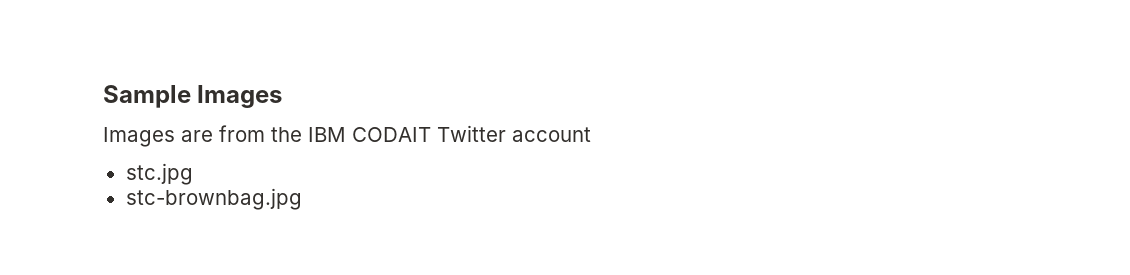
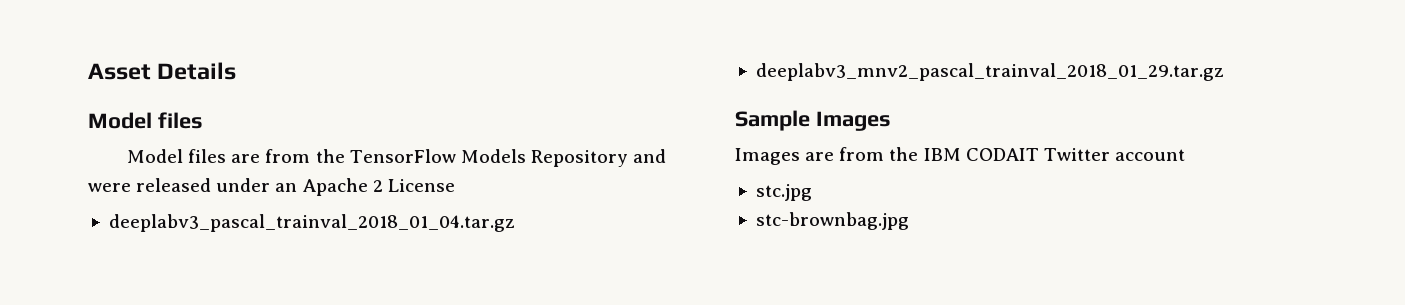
(103, 96) none -> [88,62,237,80] [88,112,203,129] [127,149,667,167] [88,178,455,196] [108,214,515,232] [755,63,1224,81] Asset Details // Model files // Model files are from the TensorFlow Models Repository and were released under an Apache 2 License // deeplabv3_pascal_trainval_2018_01_04.tar.gz // deeplabv3_mnv2_pascal_trainval_2018_01_29.tar.gz //

